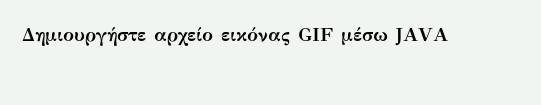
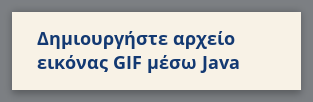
[395,28,448,46] JAVA -> [200,56,240,73] Java

